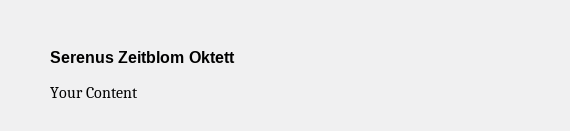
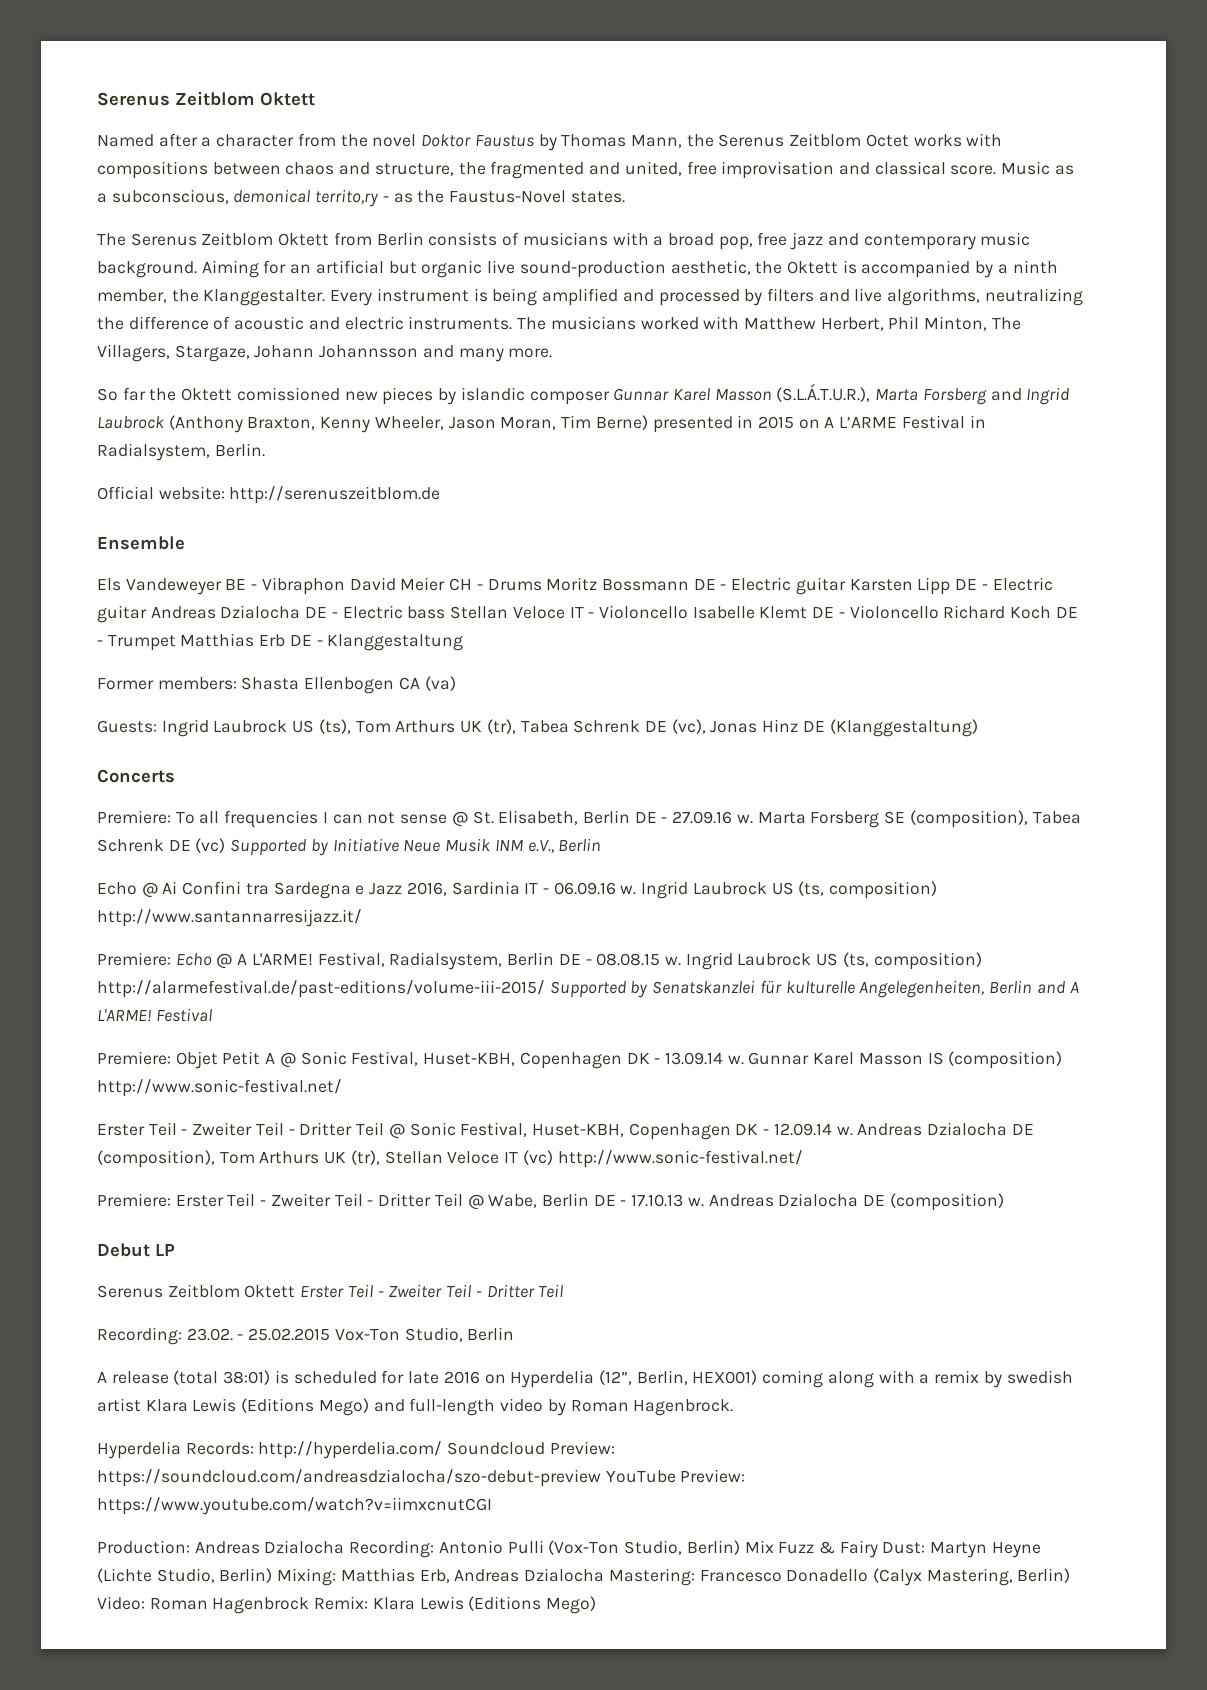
[50,87,139,98] Your Content -> [97,133,1003,151] [97,161,1074,179] [97,189,625,207] [97,232,1031,250] [97,260,1058,278] [97,288,1083,306] [97,316,1021,331] [97,344,553,362] [97,383,1070,405] [97,415,986,433] [97,443,265,461] [97,486,441,504] [97,536,185,550] [97,577,1053,595] [97,605,1078,623] [97,633,464,651] [97,676,456,694] [97,719,978,737] [97,769,175,783] [97,810,1081,828] [97,838,602,856] [97,881,938,899] [97,909,362,927] [97,952,982,970] [97,980,1079,998] [97,1008,212,1022] [97,1051,1063,1069] [97,1079,342,1097] [97,1122,1034,1140] [97,1150,803,1168] [97,1193,1004,1211] [97,1243,175,1257] [97,1284,564,1298] [97,1327,515,1345] [97,1370,1073,1388] [97,1398,734,1416] [97,1441,615,1459] [97,1469,746,1487] [97,1497,492,1515] [97,1540,1041,1558] [97,1568,1071,1586] [97,1596,597,1614] Named after a character from the novel Doktor Faustus by Thomas Mann, the Serenus Zeitblom Octet works with compositions between chaos and structure, the fragmented and united, free improvisation and classical score. Music as a subconscious, demonical territo,ry - as the Faustus-Novel states. // The Serenus Zeitblom Oktett from Berlin consists of musicians with a broad pop, free jazz and contemporary music background. Aiming for an artificial but organic live sound-production aesthetic, the Oktett is accompanied by a ninth member, the Klanggestalter. Every instrument is being amplified and processed by filters and live algorithms, neutralizing the difference of acoustic and electric instruments. The musicians worked with Matthew Herbert, Phil Minton, The Villagers, Stargaze, Johann Johannsson and many more. // So far the Oktett comissioned new pieces by islandic composer Gunnar Karel Masson (S.L.Á.T.U.R.), Marta Forsberg and Ingrid Laubrock (Anthony Braxton, Kenny Wheeler, Jason Moran, Tim Berne) presented in 2015 on A L’ARME Festival in Radialsystem, Berlin. // Official website: http://serenuszeitblom.de // Ensemble // Els Vandeweyer BE - Vibraphon David Meier CH - Drums Moritz Bossmann DE - Electric guitar Karsten Lipp DE - Electric guitar Andreas Dzialocha DE - Electric bass Stellan Veloce IT - Violoncello Isabelle Klemt DE - Violoncello Richard Koch DE - Trumpet Matthias Erb DE - Klanggestaltung // Former members: Shasta Ellenbogen CA (va) // Guests: Ingrid Laubrock US (ts), Tom Arthurs UK (tr), Tabea Schrenk DE (vc), Jonas Hinz DE (Klanggestaltung) // Concerts // Premiere: To all frequencies I can not sense @ St. Elisabeth, Berlin DE - 27.09.16 w. Marta Forsberg SE (composition), Tabea Schrenk DE (vc) Supported by Initiative Neue Musik INM e.V., Berlin // Echo @ Ai Confini tra Sardegna e Jazz 2016, Sardinia IT - 06.09.16 w. Ingrid Laubrock US (ts, composition) http://www.santannarresijazz.it/ // Premiere: Echo @ A L'ARME! Festival, Radialsystem, Berlin DE - 08.08.15 w. Ingrid Laubrock US (ts, composition) http://alarmefestival.de/past-editions/volume-iii-2015/ Supported by Senatskanzlei für kulturelle Angelegenheiten, Berlin and A L'ARME! Festival // Premiere: Objet Petit A @ Sonic Festival, Huset-KBH, Copenhagen DK - 13.09.14 w. Gunnar Karel Masson IS (composition) http://www.sonic-festival.net/ // Erster Teil - Zweiter Teil - Dritter Teil @ Sonic Festival, Huset-KBH, Copenhagen DK - 12.09.14 w. Andreas Dzialocha DE (composition), Tom Arthurs UK (tr), Stellan Veloce IT (vc) http://www.sonic-festival.net/ // Premiere: Erster Teil - Zweiter Teil - Dritter Teil @ Wabe, Berlin DE - 17.10.13 w. Andreas Dzialocha DE (composition) // Debut LP // Serenus Zeitblom Oktett Erster Teil - Zweiter Teil - Dritter Teil // Recording: 23.02. - 25.02.2015 Vox-Ton Studio, Berlin // A release (total 38:01) is scheduled for late 2016 on Hyperdelia (12”, Berlin, HEX001) coming along with a remix by swedish artist Klara Lewis (Editions Mego) and full-length video by Roman Hagenbrock. // Hyperdelia Records: http://hyperdelia.com/ Soundcloud Preview: https://soundcloud.com/andreasdzialocha/szo-debut-preview YouTube Preview: https://www.youtube.com/watch?v=iimxcnutCGI // Production: Andreas Dzialocha Recording: Antonio Pulli (Vox-Ton Studio, Berlin) Mix Fuzz & Fairy Dust: Martyn Heyne (Lichte Studio, Berlin) Mixing: Matthias Erb, Andreas Dzialocha Mastering: Francesco Donadello (Calyx Mastering, Berlin) Video: Roman Hagenbrock Remix: Klara Lewis (Editions Mego)

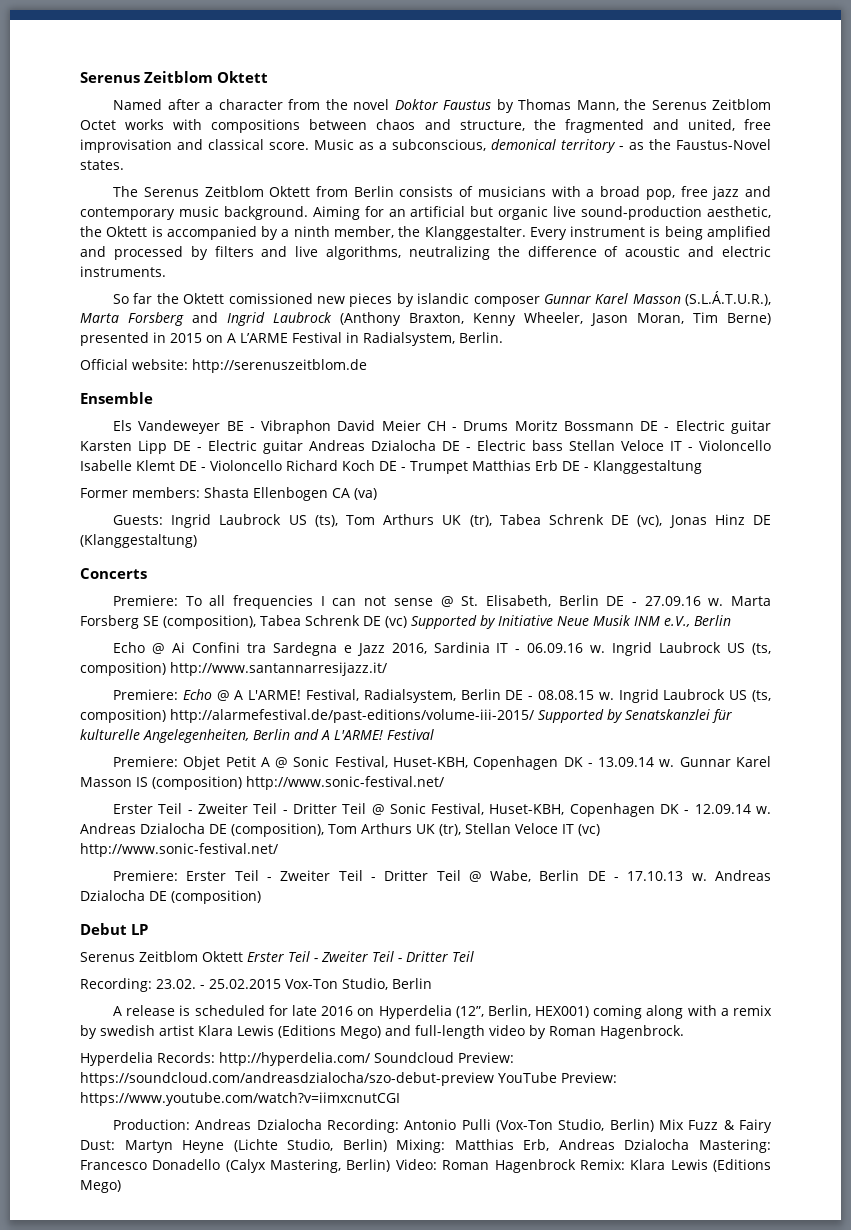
[315,189,379,207] territo,ry -> [561,139,616,153] territory
[517,316,1021,331] [97,344,553,362] The musicians worked with Matthew Herbert, Phil Minton, The Villagers, Stargaze, Johann Johannsson and many more. -> (166, 271) none
[173,1370,271,1385] (total 38:01) -> (176, 1010) none

